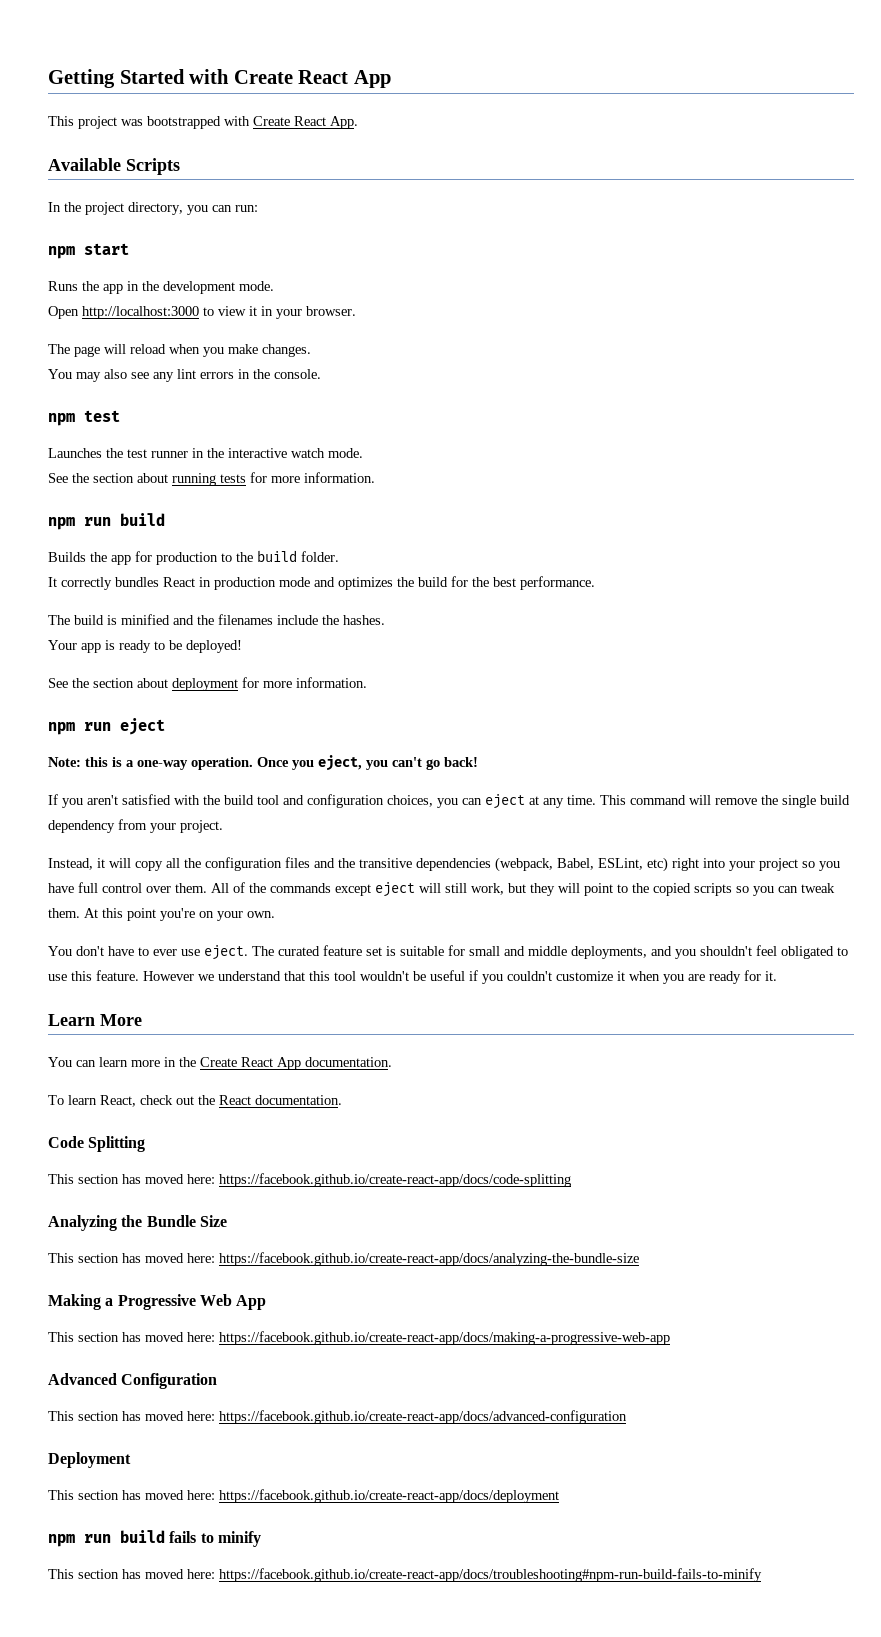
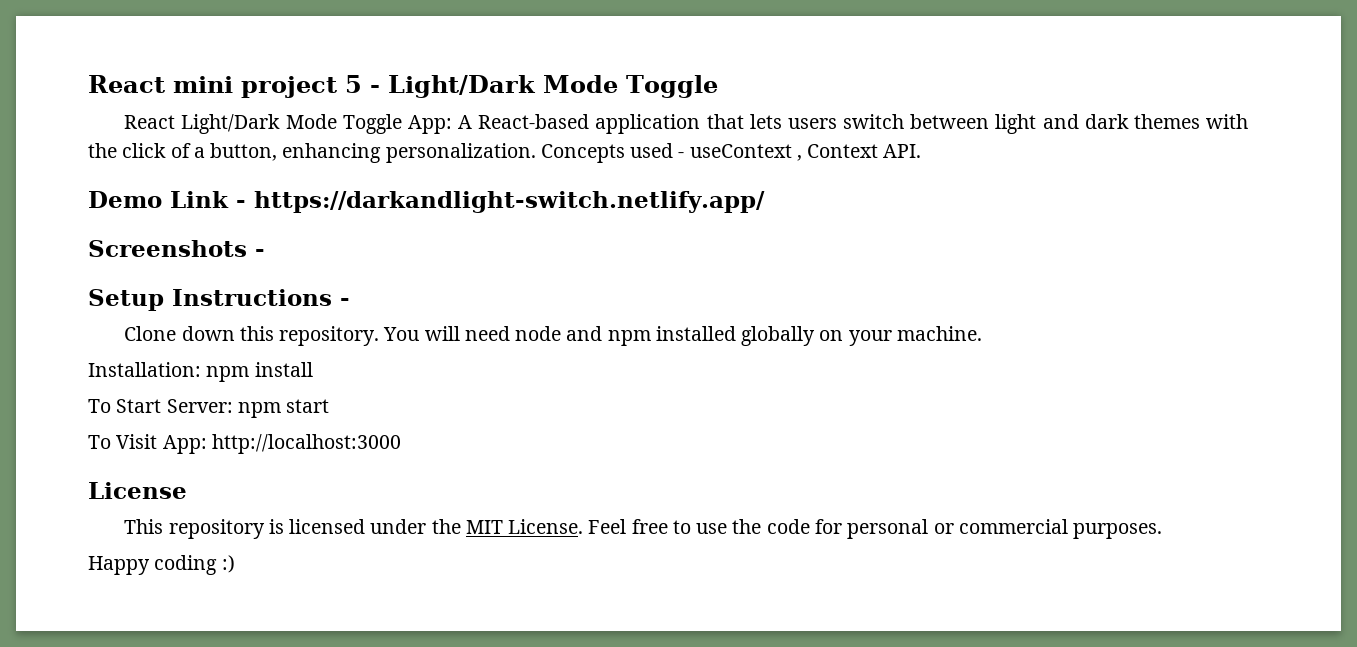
[48,69,391,88] [48,116,358,129] [48,158,180,175] [48,202,258,215] [48,243,129,259] [48,281,274,294] [48,306,356,319] [48,344,311,357] [48,369,321,382] [48,410,120,426] [48,448,363,458] [48,472,375,486] [48,513,165,530] [48,550,339,565] [48,576,595,590] [48,614,385,625] [48,640,242,653] [48,677,367,691] [48,718,165,735] [48,755,478,771] [48,794,850,809] [48,819,223,833] [48,857,840,872] [48,882,835,897] [48,908,275,921] [48,945,848,960] [48,970,777,984] [48,1014,142,1026] [48,1057,392,1070] [48,1095,342,1107] [48,1136,146,1152] [48,1173,571,1187] [48,1215,227,1231] [48,1252,639,1266] [48,1294,267,1310] [48,1331,670,1345] [48,1373,218,1389] [48,1410,627,1424] [48,1452,131,1468] [48,1489,559,1503] [48,1530,261,1547] [48,1568,762,1582] Getting Started with Create React App // This project was bootstrapped with Create React App. // Available Scripts // In the project directory, you can run: // npm start // Runs the app in the development mode. // Open http://localhost:3000 to view it in your browser. // The page will reload when you make changes. // You may also see any lint errors in the console. // npm test // Launches the test runner in the interactive watch mode. // See the section about running tests for more information. // npm run build // Builds the app for production to the build folder. // It correctly bundles React in production mode and optimizes the build for the best performance. // The build is minified and the filenames include the hashes. // Your app is ready to be deployed! // See the section about deployment for more information. // npm run eject // Note: this is a one-way operation. Once you eject, you can't go back! // If you aren't satisfied with the build tool and configuration choices, you can eject at any time. This command will remove the single build dependency from your project. // Instead, it will copy all the configuration files and the transitive dependencies (webpack, Babel, ESLint, etc) right into your project so you have full control over them. All of the commands except eject will still work, but they will point to the copied scripts so you can tweak them. At this point you're on your own. // You don't have to ever use eject. The curated feature set is suitable for small and middle deployments, and you shouldn't feel obligated to use this feature. However we understand that this tool wouldn't be useful if you couldn't customize it when you are ready for it. // Learn More // You can learn more in the Create React App documentation. // To learn React, check out the React documentation. // Code Splitting // This section has moved here: https://facebook.github.io/create-react-app/docs/code-splitting // Analyzing the Bundle Size // This section has moved here: https://facebook.github.io/create-react-app/docs/analyzing-the-bundle-size // Making a Progressive Web App // This section has moved here: https://facebook.github.io/create-react-app/docs/making-a-progressive-web-app // Advanced Configuration // This section has moved here: https://facebook.github.io/create-react-app/docs/advanced-configuration // Deployment // This section has moved here: https://facebook.github.io/create-react-app/docs/deployment // npm run build fails to minify // This section has moved here: https://facebook.github.io/create-react-app/docs/troubleshooting#npm-run-build-fails-to-minify -> [88,75,718,98] [124,114,1249,134] [88,143,922,163] [88,191,765,213] [88,240,265,257] [88,289,350,311] [124,326,982,346] [88,362,313,382] [88,399,330,418] [88,434,401,454] [88,482,187,499] [124,519,1163,539] [88,555,235,575] React mini project 5 - Light/Dark Mode Toggle // React Light/Dark Mode Toggle App: A React-based application that lets users switch between light and dark themes with the click of a button, enhancing personalization. Concepts used - useContext , Context API. // Demo Link - https://darkandlight-switch.netlify.app/ // Screenshots - // Setup Instructions - // Clone down this repository. You will need node and npm installed globally on your machine. // Installation: npm install // To Start Server: npm start // To Visit App: http://localhost:3000 // License // This repository is licensed under the MIT License. Feel free to use the code for personal or commercial purposes. // Happy coding :)

